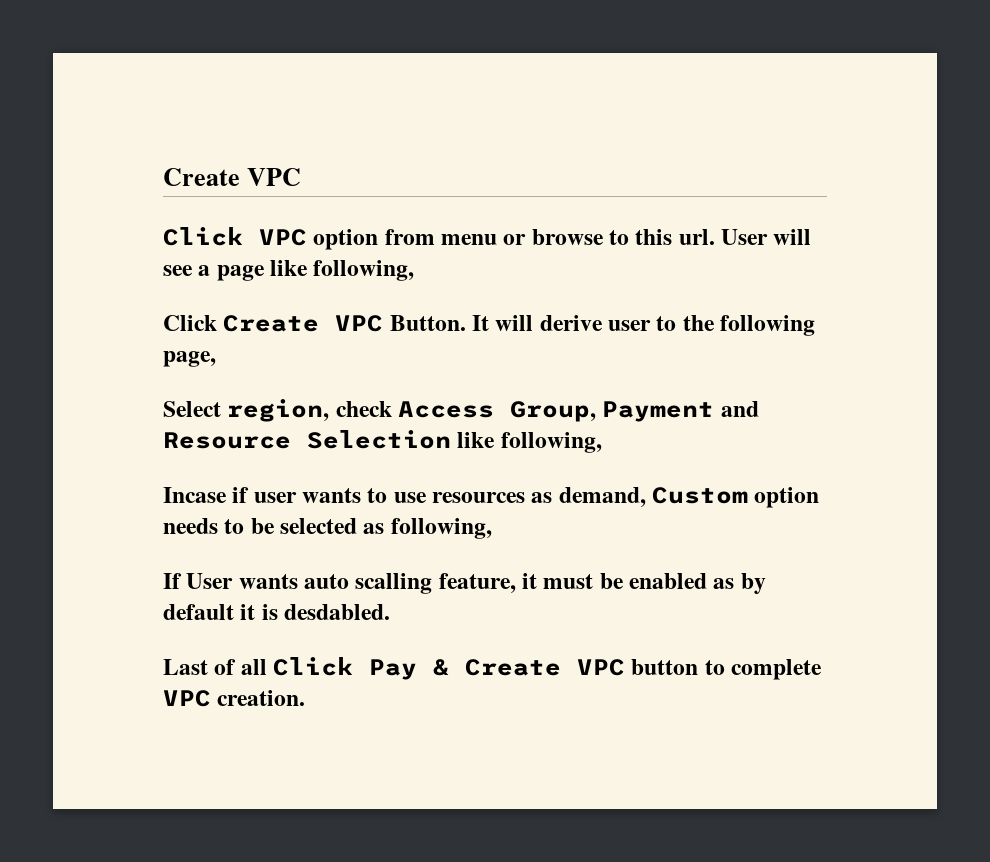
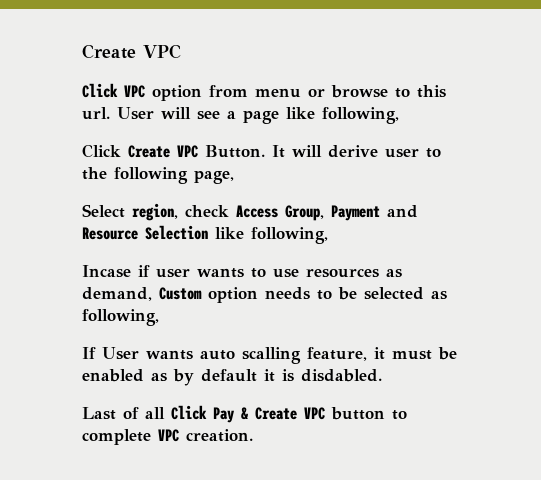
[284,604,391,620] desdabled. -> [301,369,382,382] disdabled.

